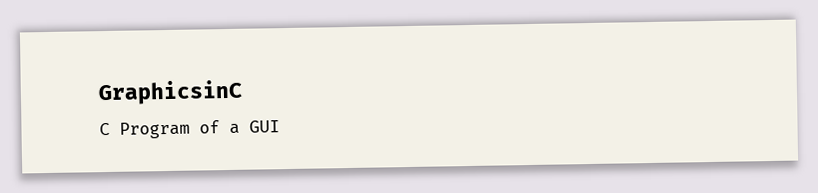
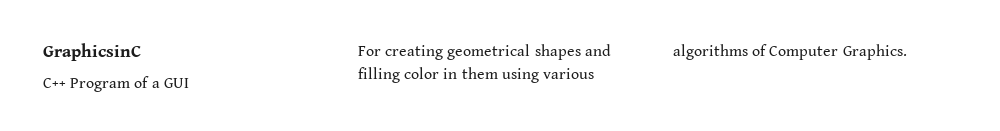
[99,122,110,136] C -> [43,78,66,88] C++
(280, 126) none -> [358,44,611,60] [358,67,594,83] [673,44,907,60] // For creating geometrical shapes and filling color in them using various algorithms of Computer Graphics.

